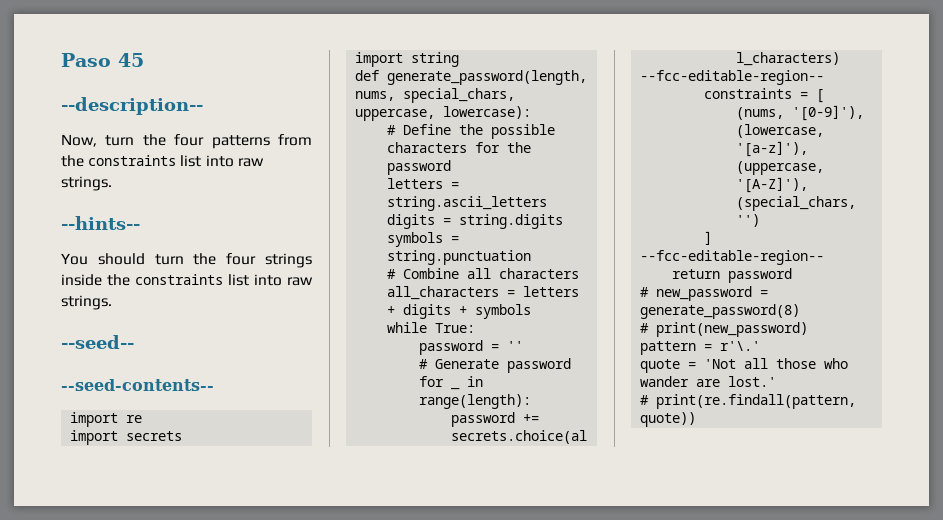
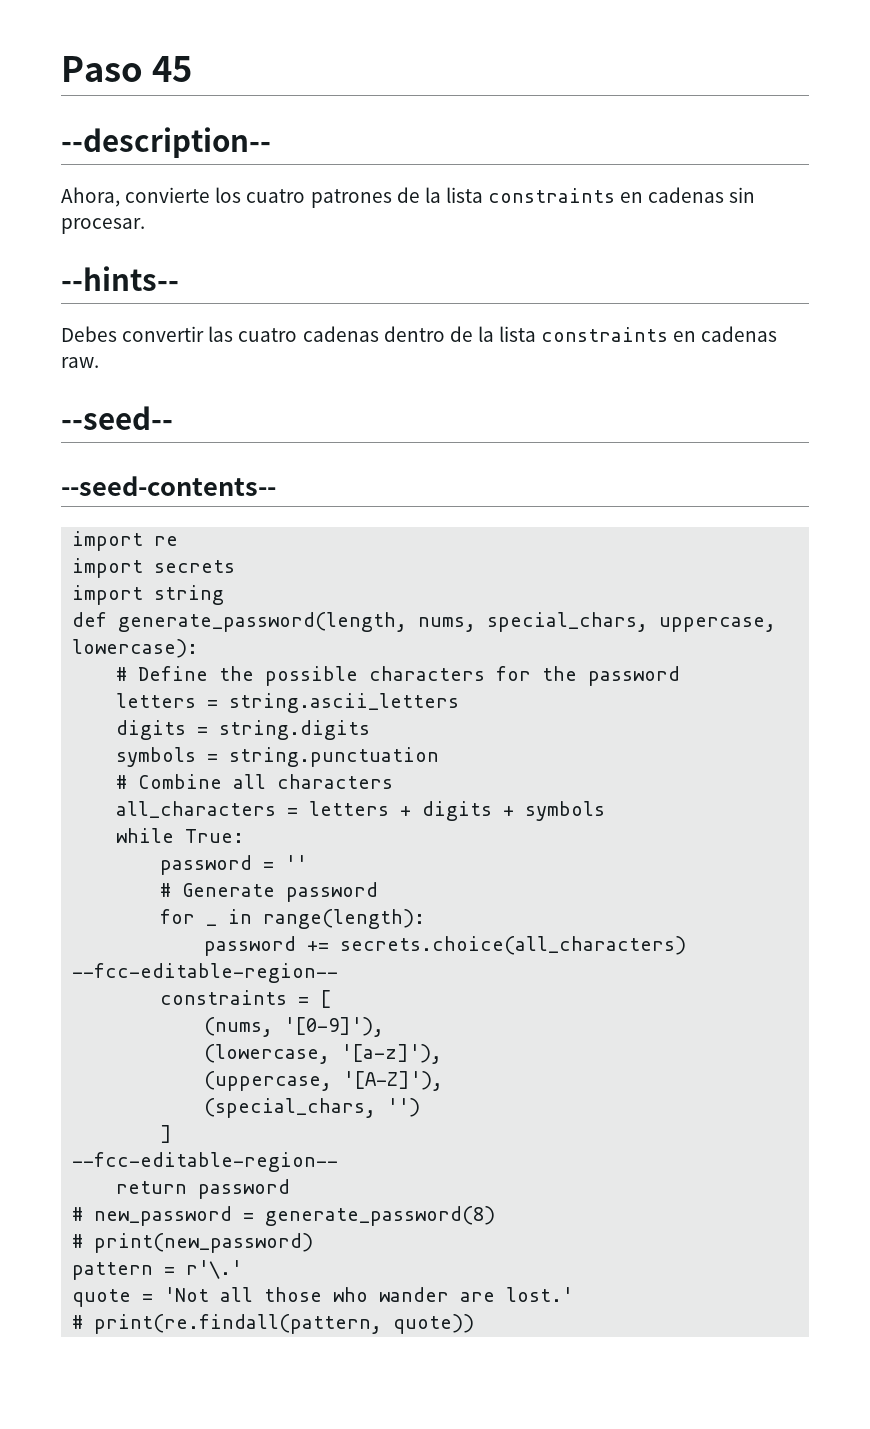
[61,134,312,149] [61,155,264,167] [61,176,112,191] [61,216,140,230] [61,253,312,268] [61,274,313,286] [61,295,112,310] Now, turn the four patterns from the constraints list into raw strings. // --hints-- // You should turn the four strings inside the constraints list into raw strings. -> [61,187,756,208] [61,218,145,234] [61,266,179,291] [61,326,778,342] [61,357,99,368] Ahora, convierte los cuatro patrones de la lista constraints en cadenas sin procesar. // --hints-- // Debes convertir las cuatro cadenas dentro de la lista constraints en cadenas raw.

